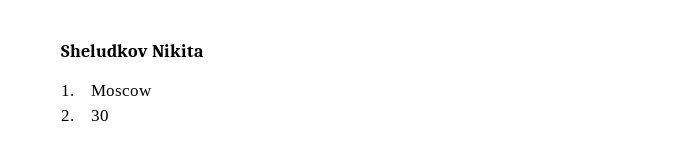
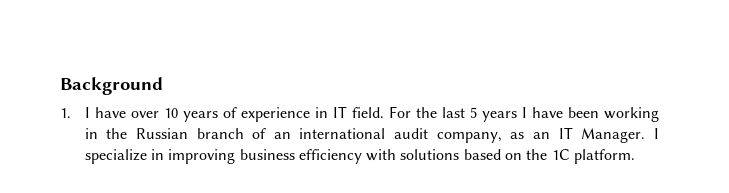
[61,44,204,57] Sheludkov Nikita -> [60,77,163,95] Background
[91,85,153,96] [61,110,110,121] Moscow // 2. 30 -> [84,106,660,122] [84,127,659,143] [84,149,636,164] I have over 10 years of experience in IT field. For the last 5 years I have been working in the Russian branch of an international audit company, as an IT Manager. I specialize in improving business efficiency with solutions based on the 1C platform.

